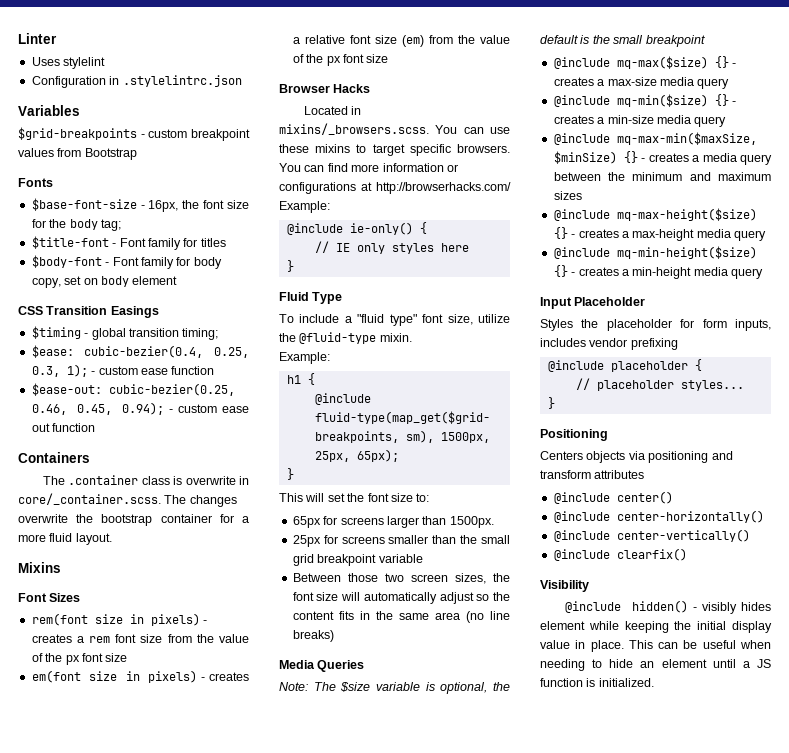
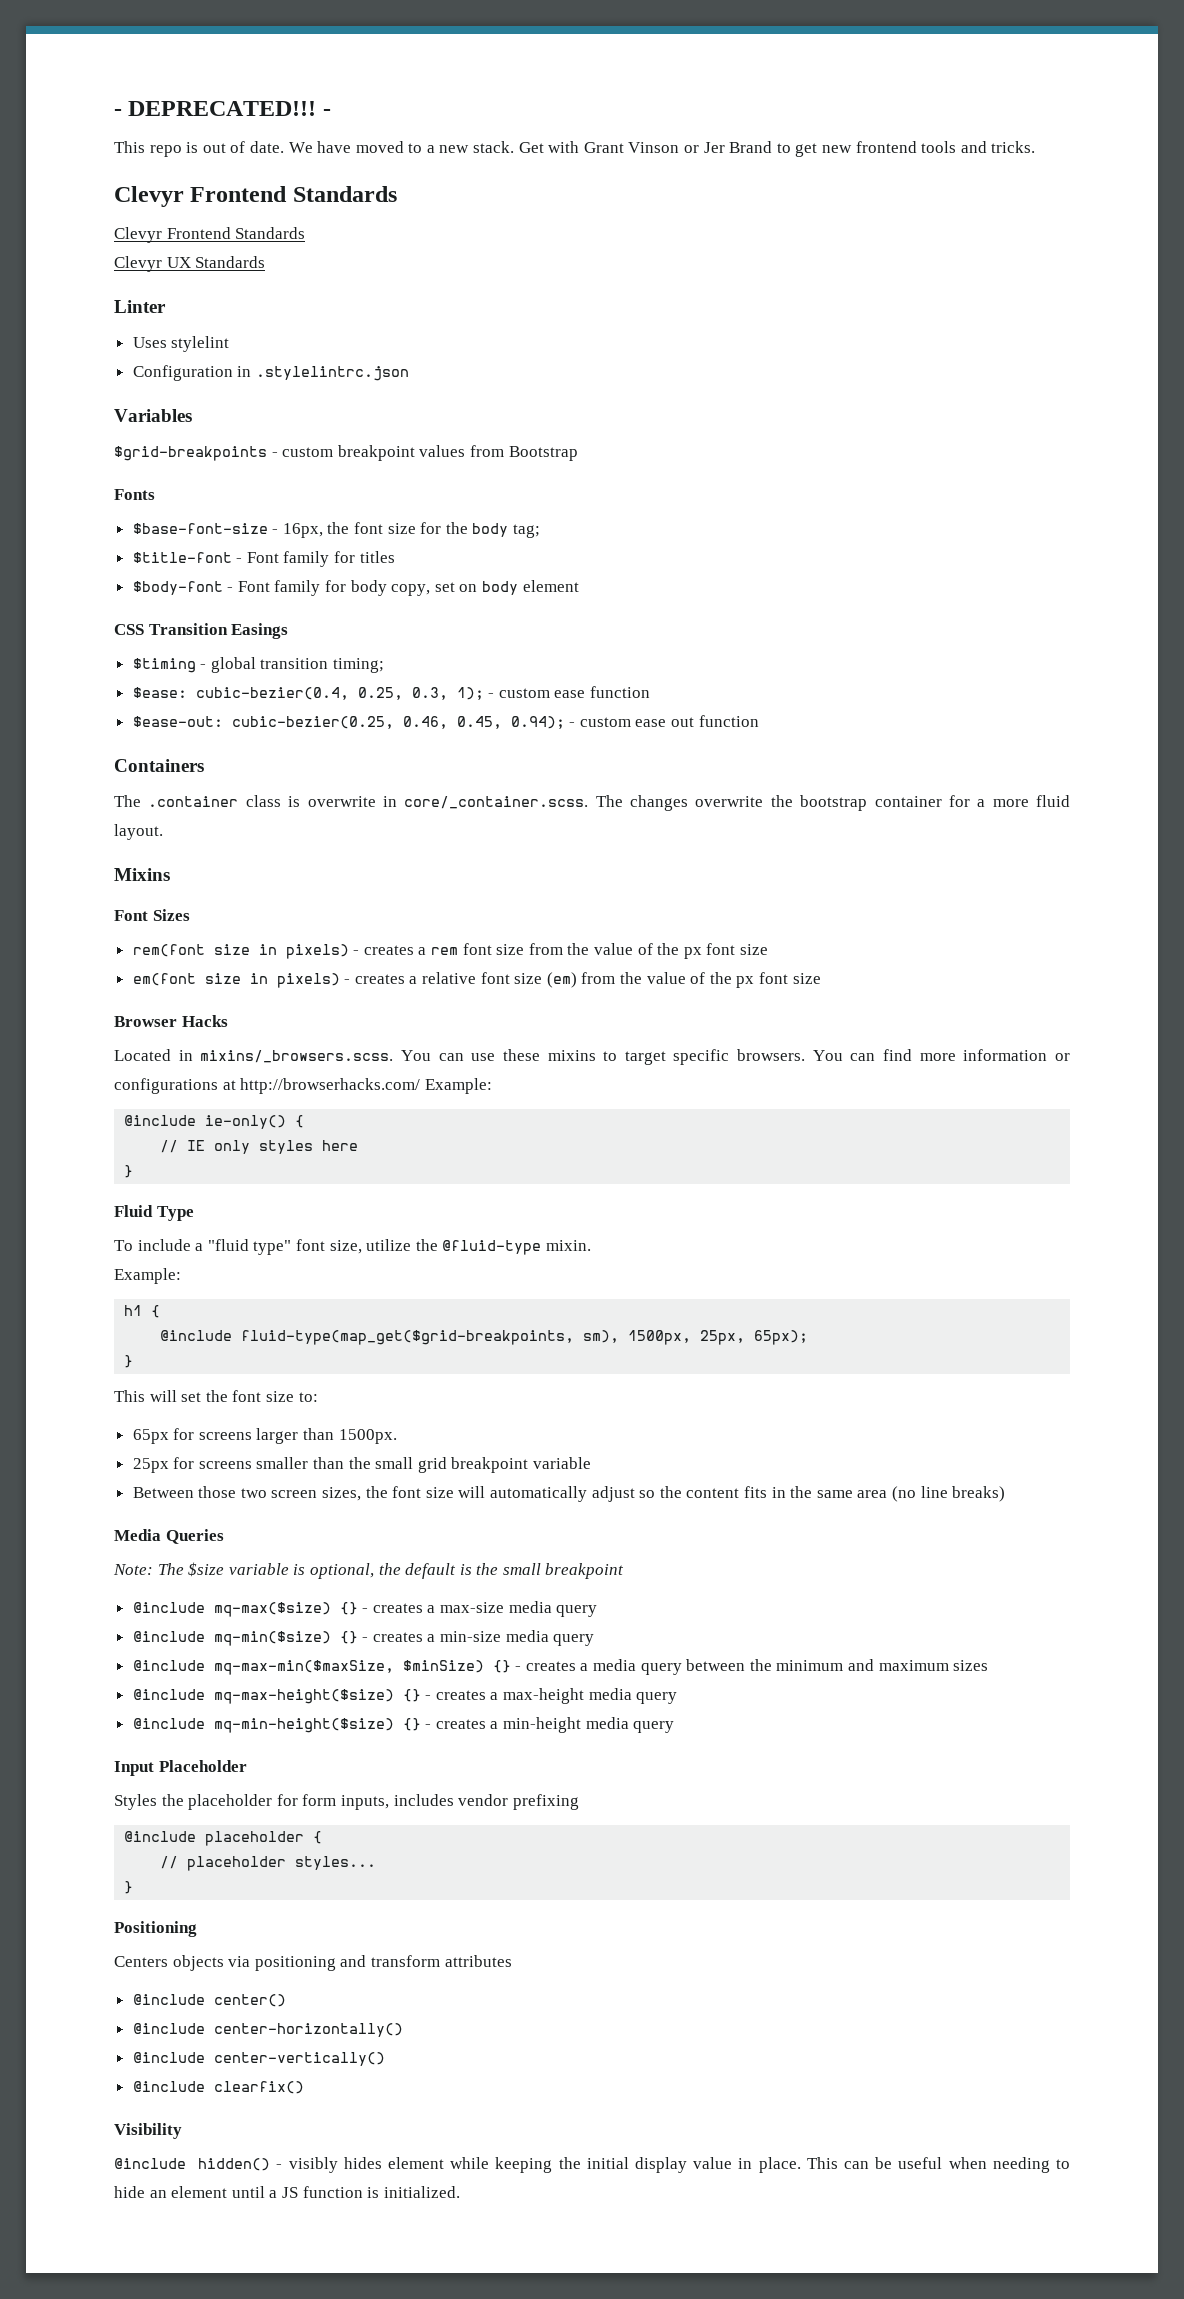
(18, 38) none -> [114,101,331,116] [114,141,1036,157] [114,186,397,207] [114,227,306,243] [114,256,266,272] - DEPRECATED!!! - // This repo is out of date. We have moved to a new stack. Get with Grant Vinson or Jer Brand to get new frontend tools and tricks. // Clevyr Frontend Standards // Clevyr Frontend Standards // Clevyr UX Standards //

